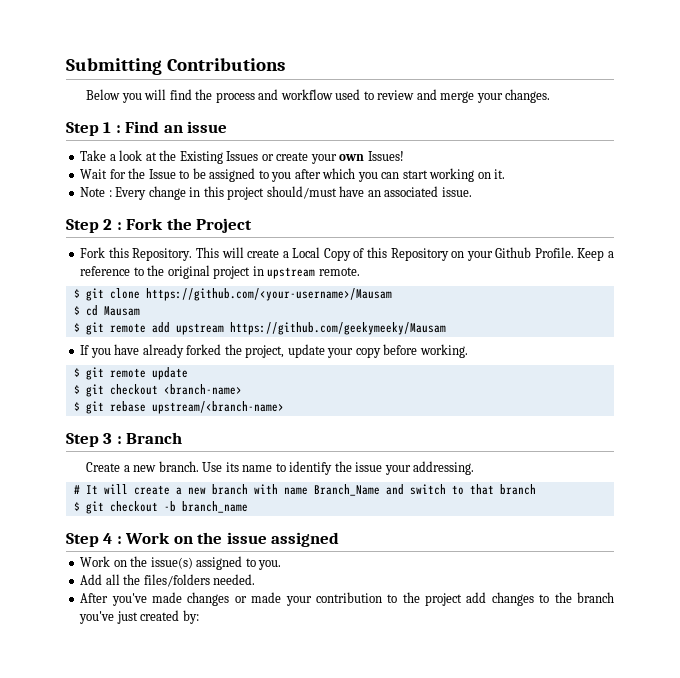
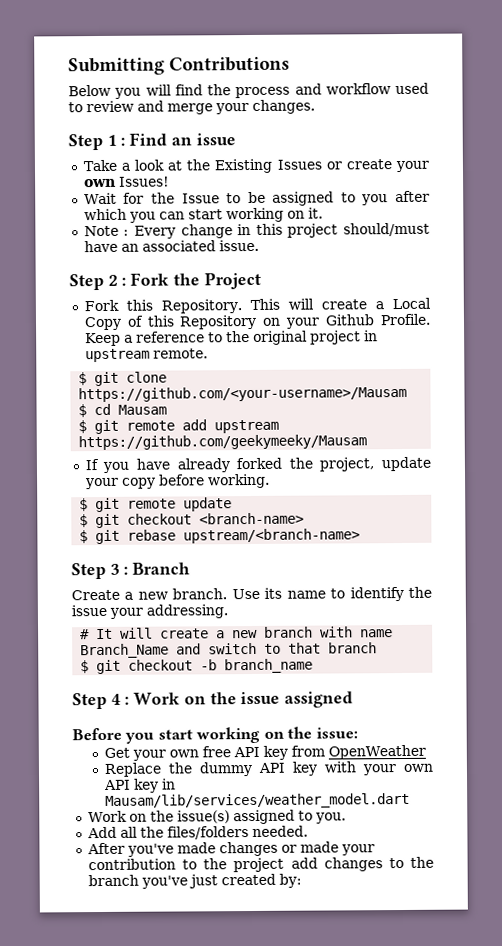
(340, 539) none -> [72,726,358,744] [104,744,427,761] [104,761,433,777] [104,778,177,793] [105,792,411,809] // Before you start working on the issue: // Get your own free API key from OpenWeather // Replace the dummy API key with your own API key in Mausam/lib/services/weather_model.dart

